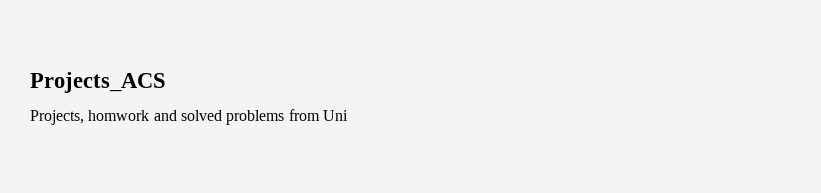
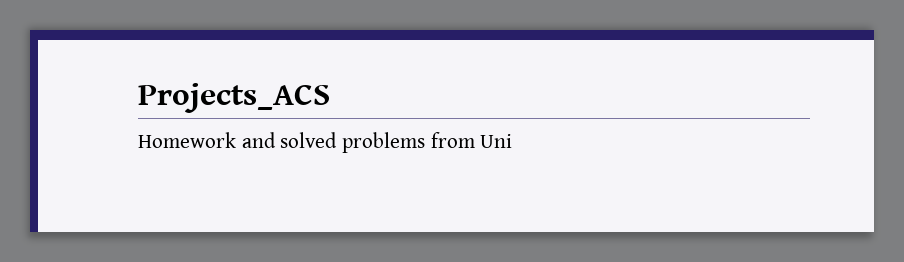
[30,110,150,125] Projects, homwork -> [138,132,236,148] Homework

